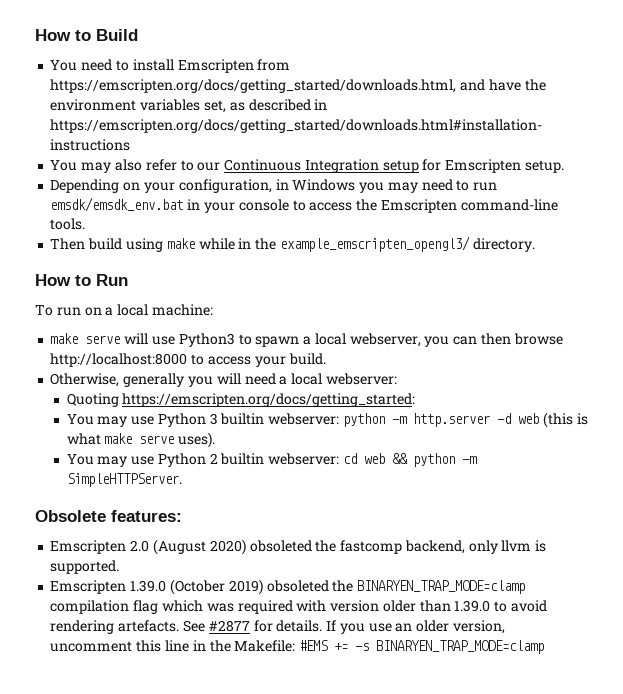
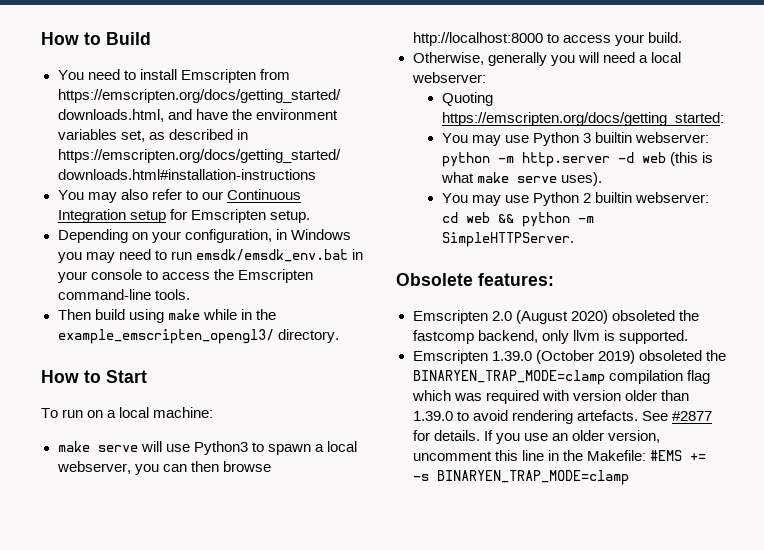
[96,274,128,286] Run -> [106,370,147,383] Start

